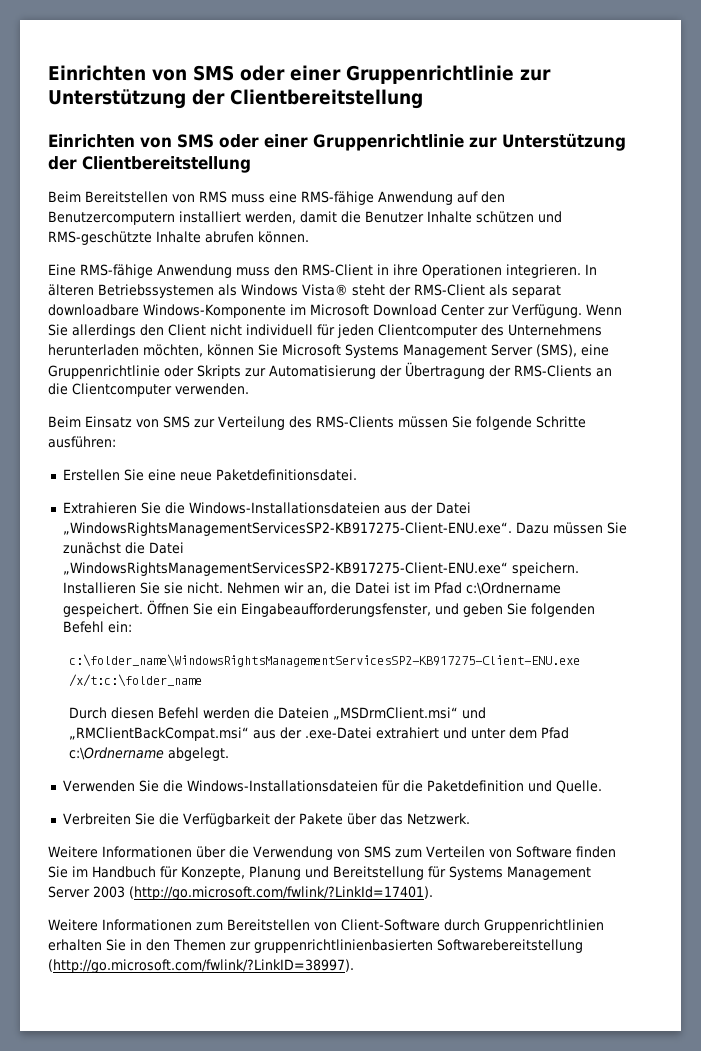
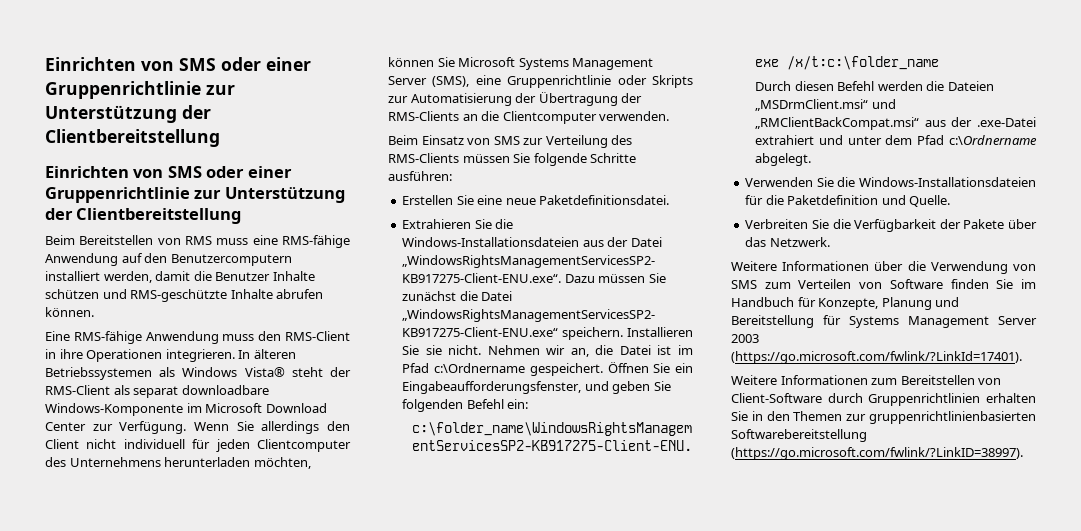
[129,886,433,900] (http://go.microsoft.com/fwlink/?LinkId=17401). -> [731,351,1022,364] (https://go.microsoft.com/fwlink/?LinkId=17401).
[48,959,354,973] (http://go.microsoft.com/fwlink/?LinkID=38997). -> [731,447,1023,460] (https://go.microsoft.com/fwlink/?LinkID=38997).

